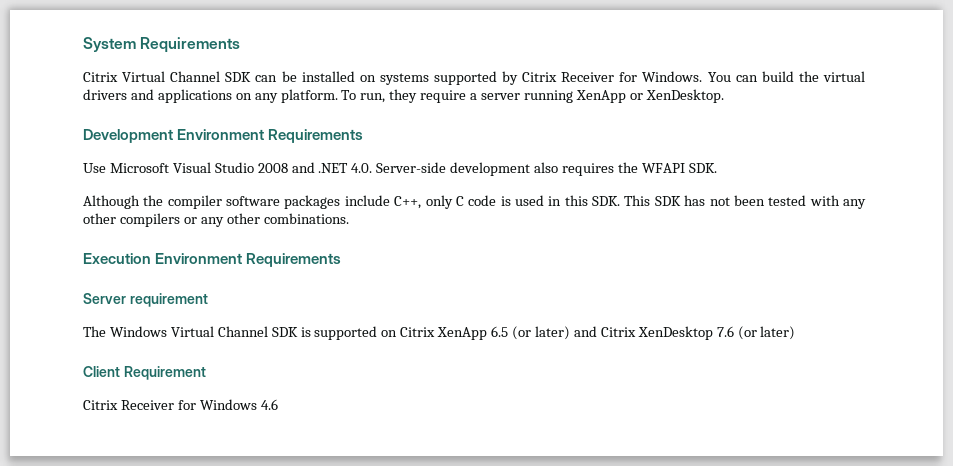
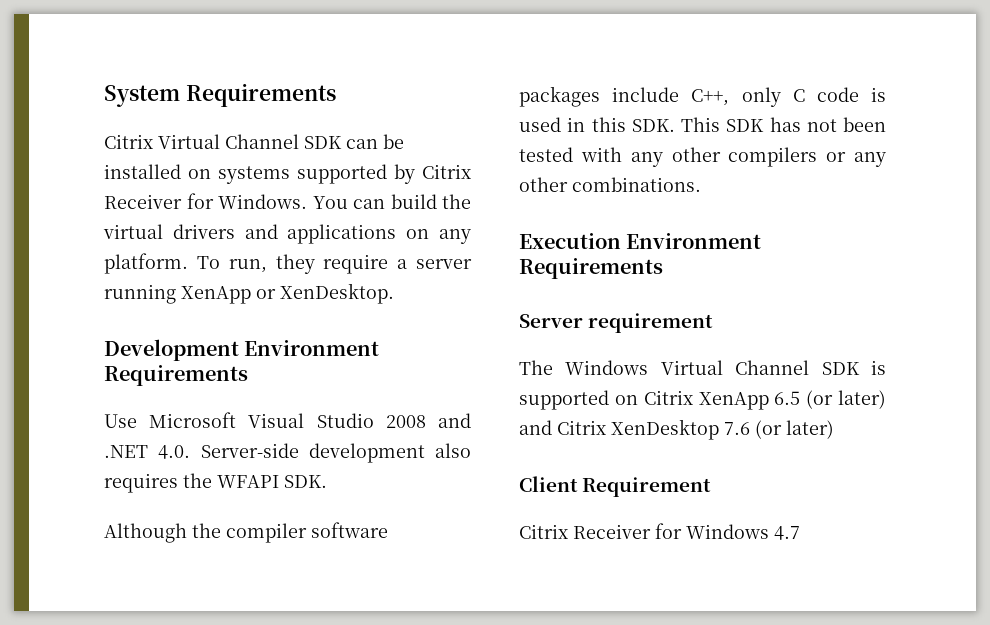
[260,399,278,410] 4.6 -> [774,526,800,540] 4.7

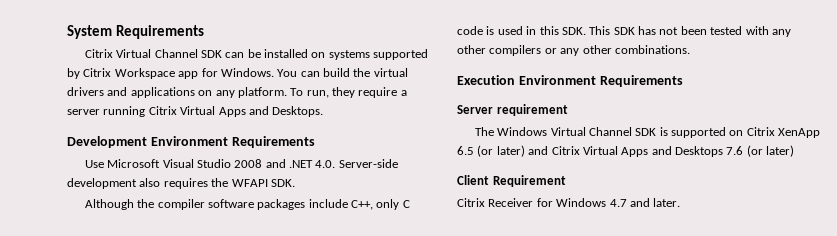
[104,194,182,209] Receiver -> [114,68,199,79] Workspace app
[181,283,394,304] XenApp or XenDesktop. -> [148,106,324,117] Citrix Virtual Apps and Desktops.
[611,419,719,440] XenDesktop -> [582,146,723,157] Virtual Apps and Desktops
(800, 533) none -> [629,198,681,207] and later.

